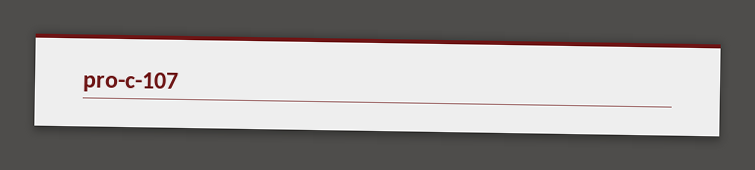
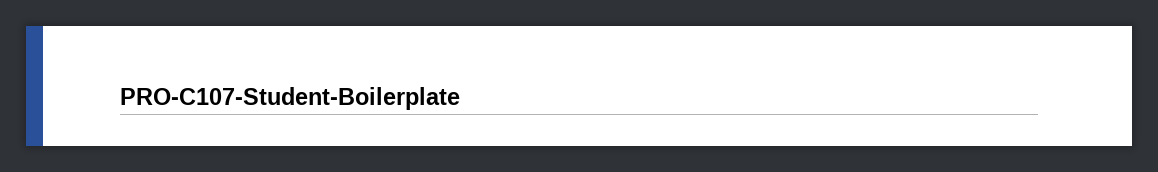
[82,71,179,93] pro-c-107 -> [120,87,460,110] PRO-C107-Student-Boilerplate

